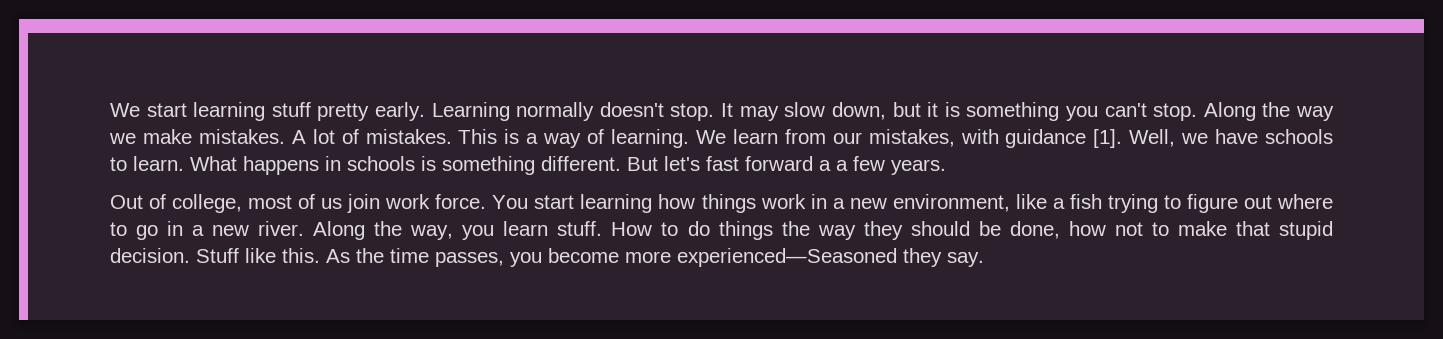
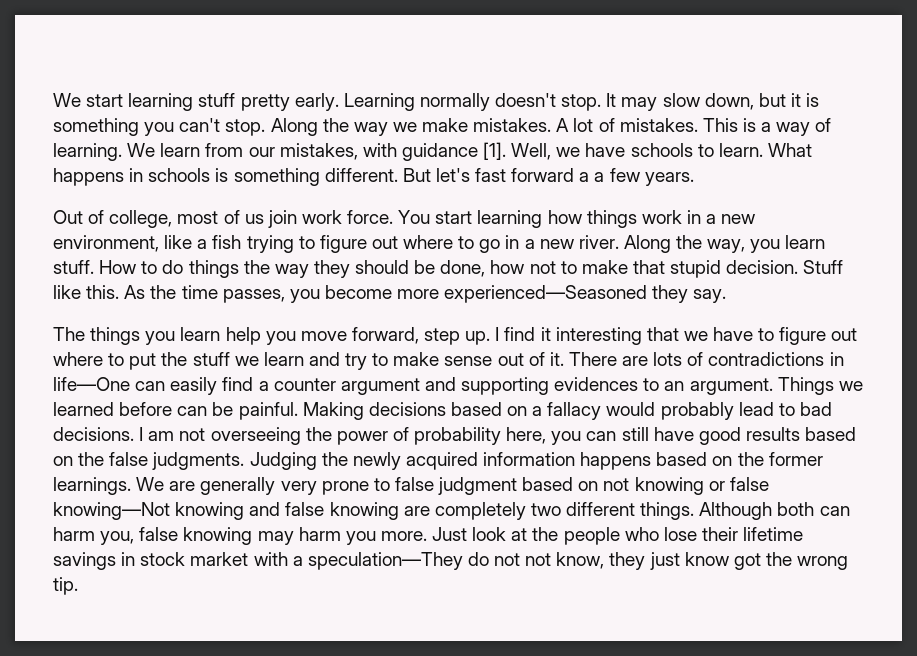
(984, 259) none -> [53,327,858,345] [53,352,844,370] [53,377,863,395] [53,402,832,420] [53,427,857,445] [53,452,823,470] [53,477,769,495] [53,502,850,520] [53,527,804,545] [53,552,849,570] [53,577,78,595] // The things you learn help you move forward, step up. I find it interesting that we have to figure out where to put the stuff we learn and try to make sense out of it. There are lots of contradictions in life—One can easily find a counter argument and supporting evidences to an argument. Things we learned before can be painful. Making decisions based on a fallacy would probably lead to bad decisions. I am not overseeing the power of probability here, you can still have good results based on the false judgments. Judging the newly acquired information happens based on the former learnings. We are generally very prone to false judgment based on not knowing or false knowing—Not knowing and false knowing are completely two different things. Although both can harm you, false knowing may harm you more. Just look at the people who lose their lifetime savings in stock market with a speculation—They do not not know, they just know got the wrong tip.

